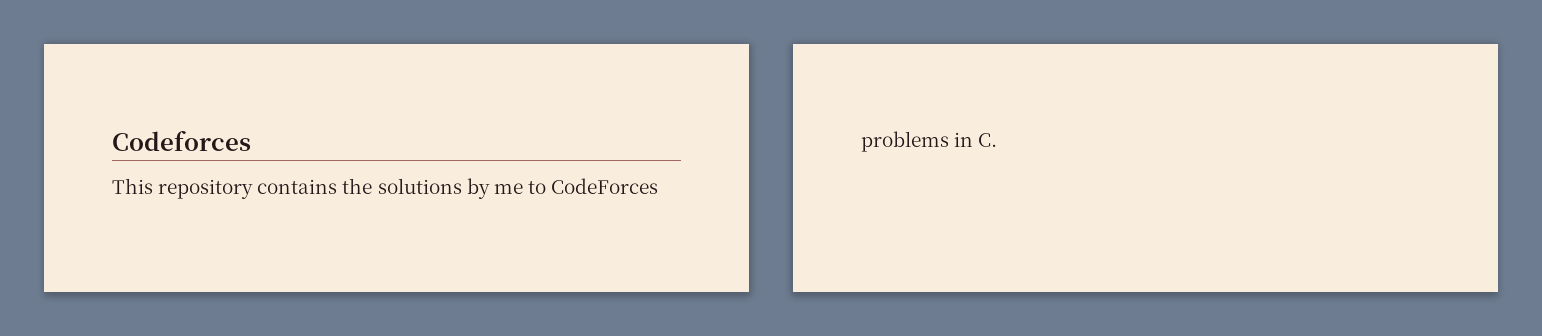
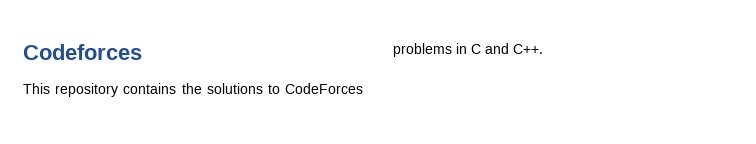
[466,178,523,199] by me -> (263, 88) none
[978,133,998,147] C. -> [471,43,543,54] C and C++.

